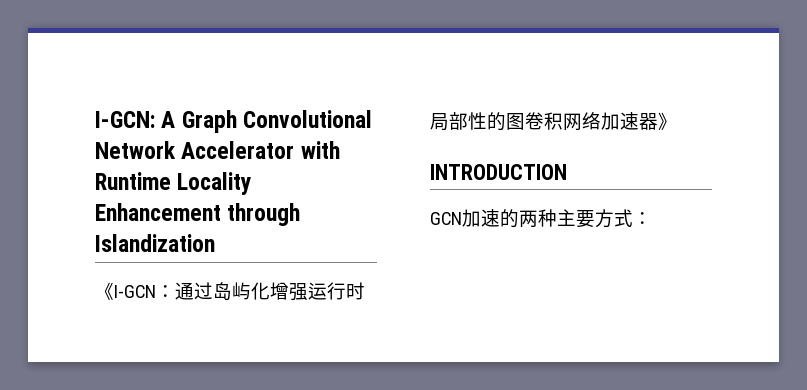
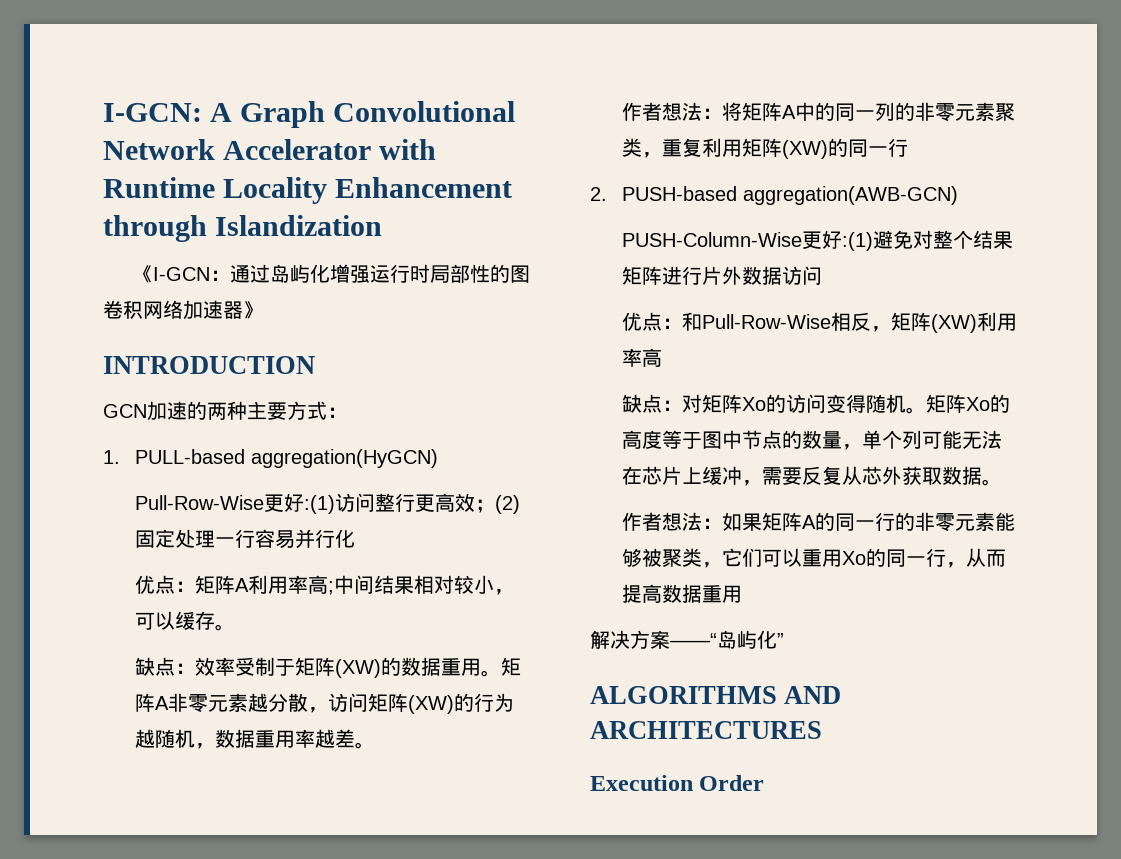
(652, 218) none -> [103,449,439,468] [135,493,521,514] [135,529,356,549] [135,575,515,595] [135,611,236,631] [135,657,522,678] [135,693,515,714] [135,729,376,749] [622,102,1016,122] [622,138,909,159] [590,186,959,205] [622,230,1014,251] [622,266,823,285] [622,312,1018,333] [622,348,663,367] [622,394,1011,414] [622,430,1003,450] [622,466,1003,486] [622,512,1016,532] [622,548,1007,568] [622,584,743,603] [590,630,784,649] [590,686,842,704] [590,721,822,739] [590,775,765,791] // 1. PULL-based aggregation(HyGCN) // Pull-Row-Wise更好:(1)访问整行更高效；(2)固定处理一行容易并行化 // 优点：矩阵A利用率高;中间结果相对较小，可以缓存。 // 缺点：效率受制于矩阵(XW)的数据重用。矩阵A非零元素越分散，访问矩阵(XW)的行为越随机，数据重用率越差。 // 作者想法：将矩阵A中的同一列的非零元素聚类，重复利用矩阵(XW)的同一行 // 2. PUSH-based aggregation(AWB-GCN) // PUSH-Column-Wise更好:(1)避免对整个结果矩阵进行片外数据访问 // 优点：和Pull-Row-Wise相反，矩阵(XW)利用率高 // 缺点：对矩阵Xo的访问变得随机。矩阵Xo的高度等于图中节点的数量，单个列可能无法在芯片上缓冲，需要反复从芯外获取数据。 // 作者想法：如果矩阵A的同一行的非零元素能够被聚类，它们可以重用Xo的同一行，从而提高数据重用 // 解决方案——“岛屿化” // ALGORITHMS AND ARCHITECTURES // Execution Order

